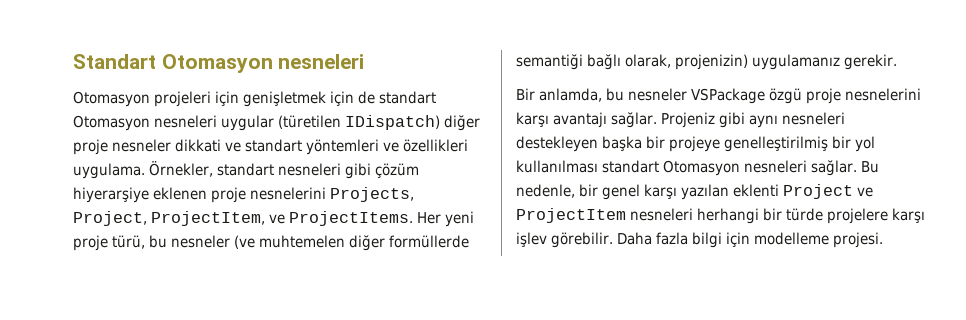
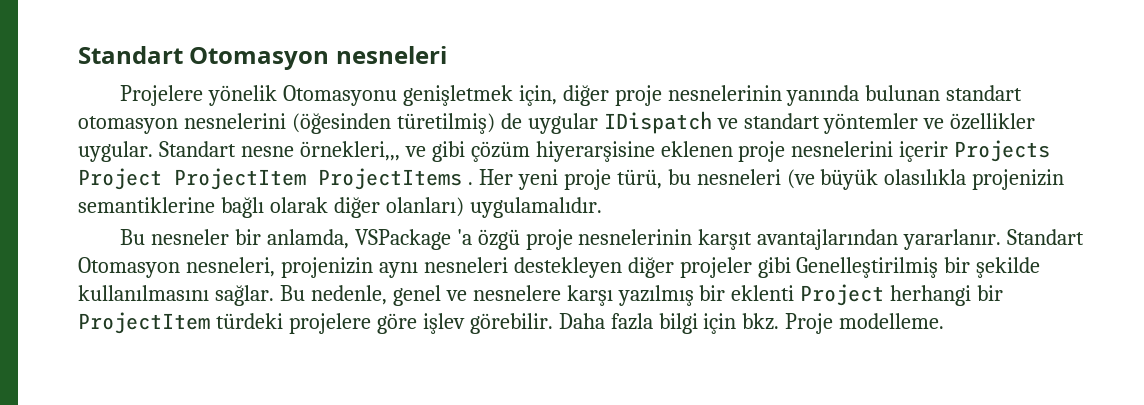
[73,91,437,107] [73,115,481,131] [73,139,469,155] [73,161,342,179] Otomasyon projeleri için genişletmek için de standart Otomasyon nesneleri uygular (türetilen IDispatch) diğer proje nesneler dikkati ve standart yöntemleri ve özellikleri uygulama. Örnekler, standart nesneleri -> [119,85,1023,106] [78,111,1036,134] [78,141,426,162] Projelere yönelik Otomasyonu genişletmek için, diğer proje nesnelerinin yanında bulunan standart otomasyon nesnelerini (öğesinden türetilmiş) de uygular IDispatch ve standart yöntemler ve özellikler uygular. Standart nesne örnekleri,,, ve
[73,187,149,203] hiyerarşiye -> [535,141,655,162] hiyerarşisine
[330,187,415,202] [73,211,414,226] Projects, Project, ProjectItem, ve ProjectItems. -> [899,140,1051,162] [78,168,473,190] içerir Projects Project ProjectItem ProjectItems .
[171,235,470,251] [516,54,898,70] [516,88,922,104] [516,112,846,128] [516,136,876,152] [516,160,880,176] [516,184,874,200] [516,208,926,224] nesneler (ve muhtemelen diğer formüllerde semantiği bağlı olarak, projenizin) uygulamanız gerekir. // Bir anlamda, bu nesneler VSPackage özgü proje nesnelerini karşı avantajı sağlar. Projeniz gibi aynı nesneleri destekleyen başka bir projeye genelleştirilmiş bir yol kullanılması standart Otomasyon nesneleri sağlar. Bu nedenle, bir genel karşı yazılan eklenti Project ve ProjectItem nesneleri herhangi bir türde projelere karşı -> [696,169,1065,190] [78,197,602,218] [119,229,1085,250] [78,257,1041,278] [78,284,1004,306] [78,312,417,334] nesneleri (ve büyük olasılıkla projenizin semantiklerine bağlı olarak diğer olanları) uygulamalıdır. // Bu nesneler bir anlamda, VSPackage 'a özgü proje nesnelerinin karşıt avantajlarından yararlanır. Standart Otomasyon nesneleri, projenizin aynı nesneleri destekleyen diğer projeler gibi Genelleştirilmiş bir şekilde kullanılmasını sağlar. Bu nedenle, genel ve nesnelere karşı yazılmış bir eklenti Project herhangi bir ProjectItem türdeki projelere göre
[754,232,884,248] modelleme projesi. -> [742,313,945,334] bkz. Proje modelleme.

